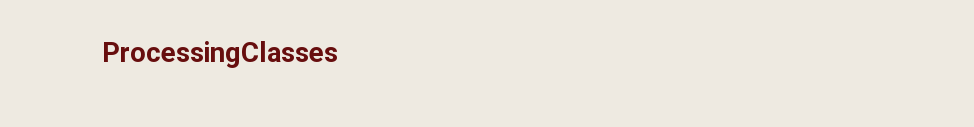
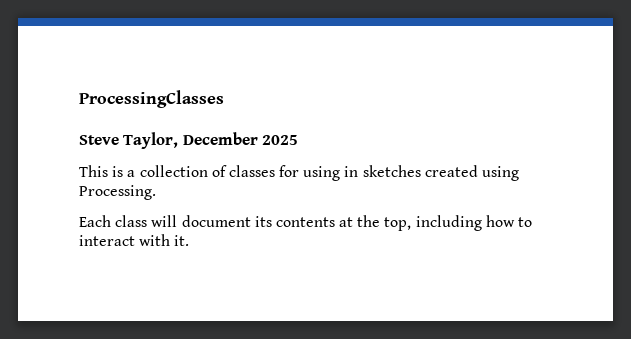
(338, 54) none -> [79,132,299,149] [79,165,520,181] [79,185,156,200] [79,215,533,231] [79,234,190,246] // Steve Taylor, December 2025 // This is a collection of classes for using in sketches created using Processing. // Each class will document its contents at the top, including how to interact with it.

